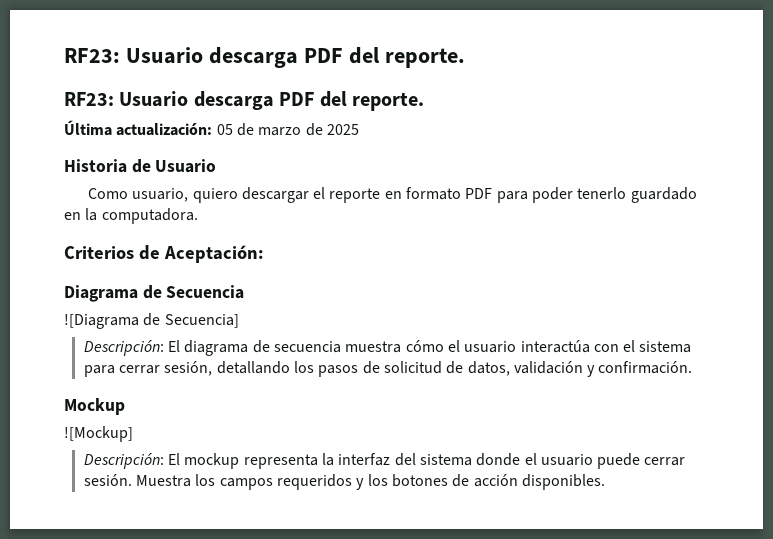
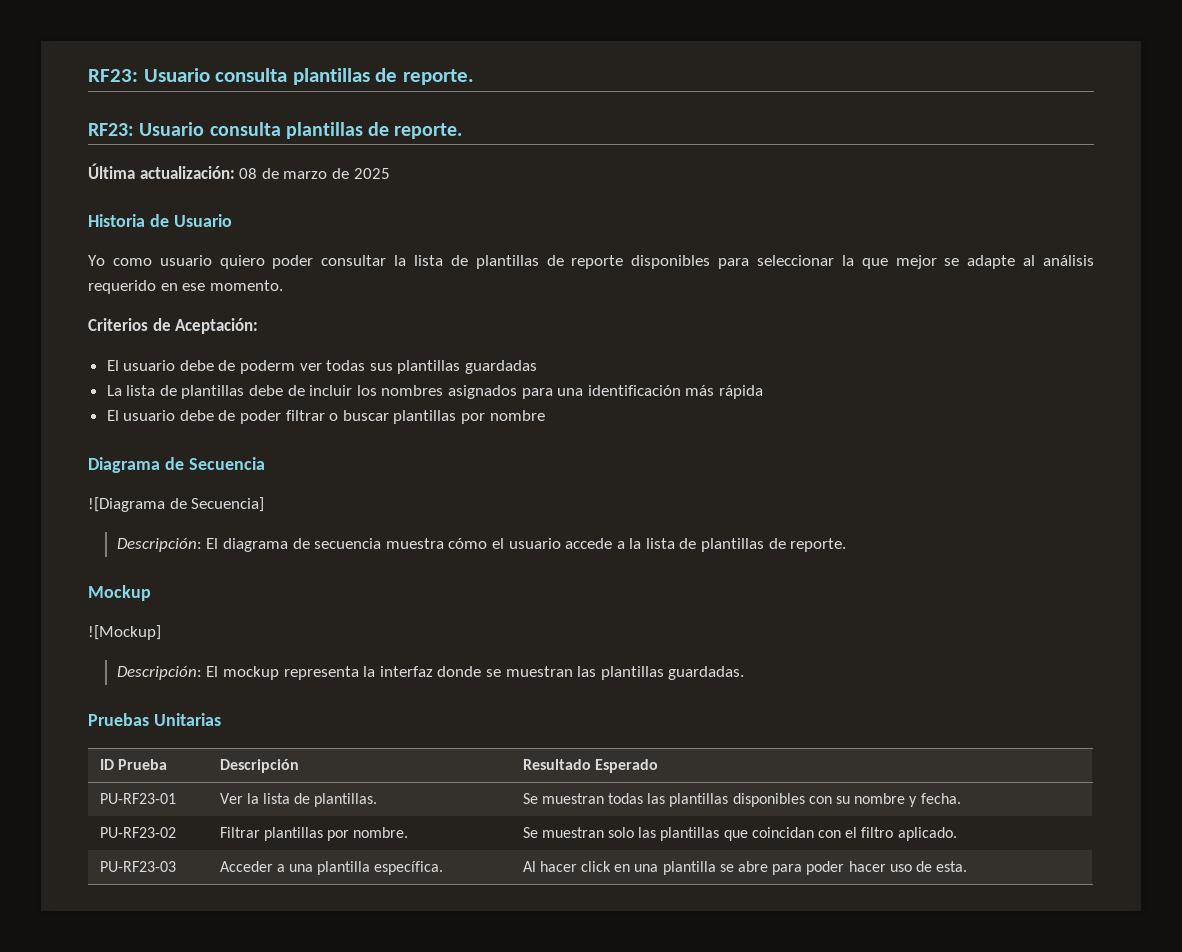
[64,47,380,68] RF23: Usuario descarga PDF del -> [88,68,398,85] RF23: Usuario consulta plantillas de
[193,91,347,110] descarga PDF del -> [209,122,390,139] consulta plantillas de
[216,124,233,135] 05 -> [239,168,258,179] 08
[87,187,697,203] [64,208,198,224] [64,245,264,263] Como usuario, quiero descargar el reporte en formato PDF para poder tenerlo guardado en la computadora. // Criterios de Aceptación: -> [88,255,1095,269] [88,280,283,294] [88,318,259,334] [106,360,538,374] [106,385,763,399] [106,410,545,424] Yo como usuario quiero poder consultar la lista de plantillas de reporte disponibles para seleccionar la que mejor se adapte al análisis requerido en ese momento. // Criterios de Aceptación: // El usuario debe de poderm ver todas sus plantillas guardadas // La lista de plantillas debe de incluir los nombres asignados para una identificación más rápida // El usuario debe de poder filtrar o buscar plantillas por nombre
[520,340,692,353] [83,361,693,377] interactúa con el sistema para cerrar sesión, detallando los pasos de solicitud de datos, validación y confirmación. -> [565,538,847,552] accede a la lista de plantillas de reporte.
[394,453,686,469] [83,474,605,490] del sistema donde el usuario puede cerrar sesión. Muestra los campos requeridos y los botones de acción disponibles. -> [437,666,745,680] [88,713,221,726] [99,759,167,770] [219,759,299,773] [522,759,658,773] [99,793,176,804] [219,793,378,807] [522,793,961,807] [99,827,176,838] [219,827,409,841] [522,827,957,841] [99,861,176,872] [219,861,444,875] [522,861,968,875] donde se muestran las plantillas guardadas. // Pruebas Unitarias // ID Prueba | Descripción | Resultado Esperado // PU-RF23-01 | Ver la lista de plantillas. | Se muestran todas las plantillas disponibles con su nombre y fecha. // PU-RF23-02 | Filtrar plantillas por nombre. | Se muestran solo las plantillas que coincidan con el filtro aplicado. // PU-RF23-03 | Acceder a una plantilla específica. | Al hacer click en una plantilla se abre para poder hacer uso de esta.

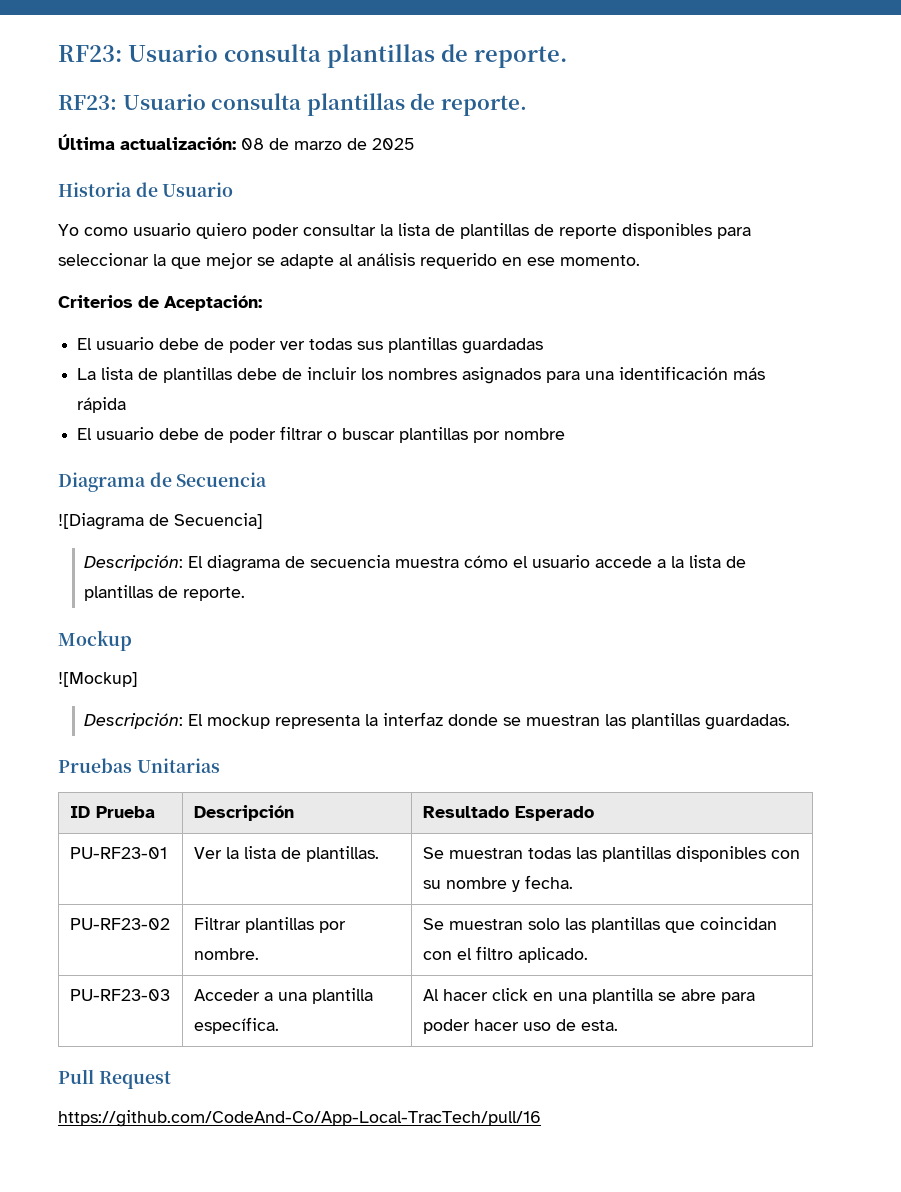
[240,360,296,374] poderm -> [229,338,277,353] poder
(968, 866) none -> [58,1069,171,1089] [58,1110,541,1127] // Pull Request // https://github.com/CodeAnd-Co/App-Local-TracTech/pull/16

